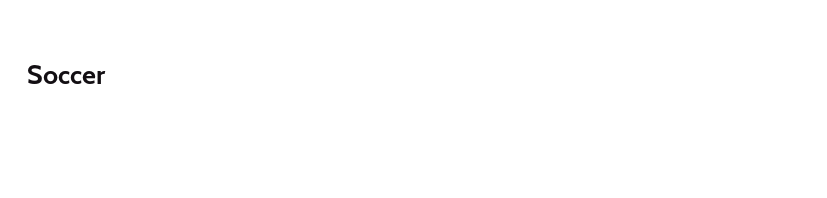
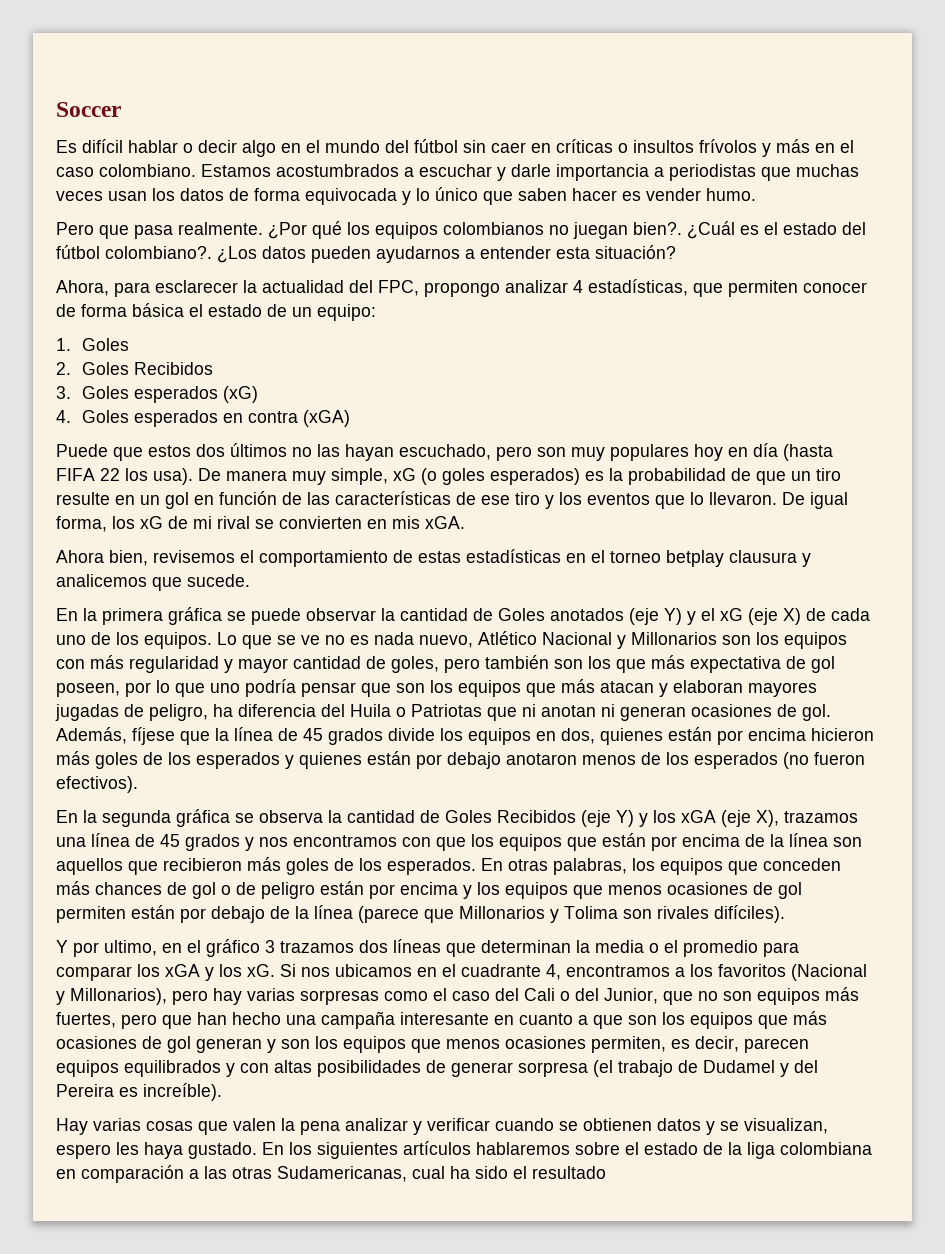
(106, 74) none -> [56,139,854,157] [56,164,859,181] [56,187,756,205] [56,221,866,239] [56,245,676,263] [56,279,867,297] [56,303,376,321] [56,338,129,351] [56,362,213,375] [56,386,258,403] [56,410,350,427] [56,443,833,461] [56,468,841,485] [56,491,848,509] [56,516,465,532] [56,549,811,567] [56,574,250,591] [56,607,870,625] [56,631,847,649] [56,655,835,673] [56,679,817,697] [55,704,831,721] [56,727,874,745] [56,751,865,769] [56,776,138,793] [56,809,858,827] [56,833,862,851] [56,857,841,875] [56,881,802,899] [56,905,785,923] [56,939,799,957] [56,964,867,981] [56,987,859,1005] [56,1011,827,1029] [56,1036,809,1053] [56,1060,818,1077] [56,1083,222,1101] [56,1118,828,1135] [56,1141,872,1159] [56,1165,606,1183] // Es difícil hablar o decir algo en el mundo del fútbol sin caer en críticas o insultos frívolos y más en el caso colombiano. Estamos acostumbrados a escuchar y darle importancia a periodistas que muchas veces usan los datos de forma equivocada y lo único que saben hacer es vender humo. // Pero que pasa realmente. ¿Por qué los equipos colombianos no juegan bien?. ¿Cuál es el estado del fútbol colombiano?. ¿Los datos pueden ayudarnos a entender esta situación? // Ahora, para esclarecer la actualidad del FPC, propongo analizar 4 estadísticas, que permiten conocer de forma básica el estado de un equipo: // 1. Goles // 2. Goles Recibidos // 3. Goles esperados (xG) // 4. Goles esperados en contra (xGA) // Puede que estos dos últimos no las hayan escuchado, pero son muy populares hoy en día (hasta FIFA 22 los usa). De manera muy simple, xG (o goles esperados) es la probabilidad de que un tiro resulte en un gol en función de las características de ese tiro y los eventos que lo llevaron. De igual forma, los xG de mi rival se convierten en mis xGA. // Ahora bien, revisemos el comportamiento de estas estadísticas en el torneo betplay clausura y analicemos que sucede. // En la primera gráfica se puede observar la cantidad de Goles anotados (eje Y) y el xG (eje X) de cada uno de los equipos. Lo que se ve no es nada nuevo, Atlético Nacional y Millonarios son los equipos con más regularidad y mayor cantidad de goles, pero también son los que más expectativa de gol poseen, por lo que uno podría pensar que son los equipos que más atacan y elaboran mayores jugadas de peligro, ha diferencia del Huila o Patriotas que ni anotan ni generan ocasiones de gol. Además, fíjese que la línea de 45 grados divide los equipos en dos, quienes están por encima hicieron más goles de los esperados y quienes están por debajo anotaron menos de los esperados (no fueron efectivos). // En la segunda gráfica se observa la cantidad de Goles Recibidos (eje Y) y los xGA (eje X), trazamos una línea de 45 grados y nos encontramos con que los equipos que están por encima de la línea son aquellos que recibieron más goles de los esperados. En otras palabras, los equipos que conceden más chances de gol o de peligro están por encima y los equipos que menos ocasiones de gol permiten están por debajo de la línea (parece que Millonarios y Tolima son rivales difíciles). // Y por ultimo, en el gráfico 3 trazamos dos líneas que determinan la media o el promedio para comparar los xGA y los xG. Si nos ubicamos en el cuadrante 4, encontramos a los favoritos (Nacional y Millonarios), pero hay varias sorpresas como el caso del Cali o del Junior, que no son equipos más fuertes, pero que han hecho una campaña interesante en cuanto a que son los equipos que más ocasiones de gol generan y son los equipos que menos ocasiones permiten, es decir, parecen equipos equilibrados y con altas posibilidades de generar sorpresa (el trabajo de Dudamel y del Pereira es increíble). // Hay varias cosas que valen la pena analizar y verificar cuando se obtienen datos y se visualizan, espero les haya gustado. En los siguientes artículos hablaremos sobre el estado de la liga colombiana en comparación a las otras Sudamericanas, cual ha sido el resultado

